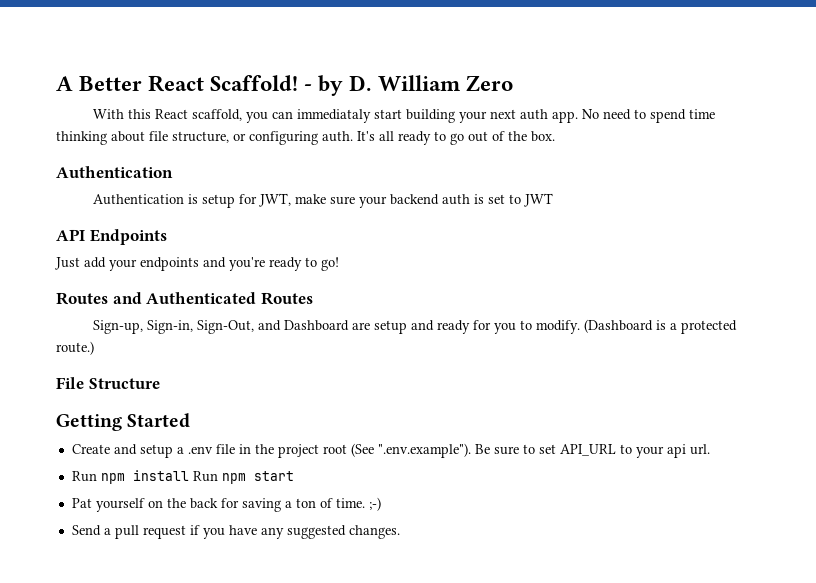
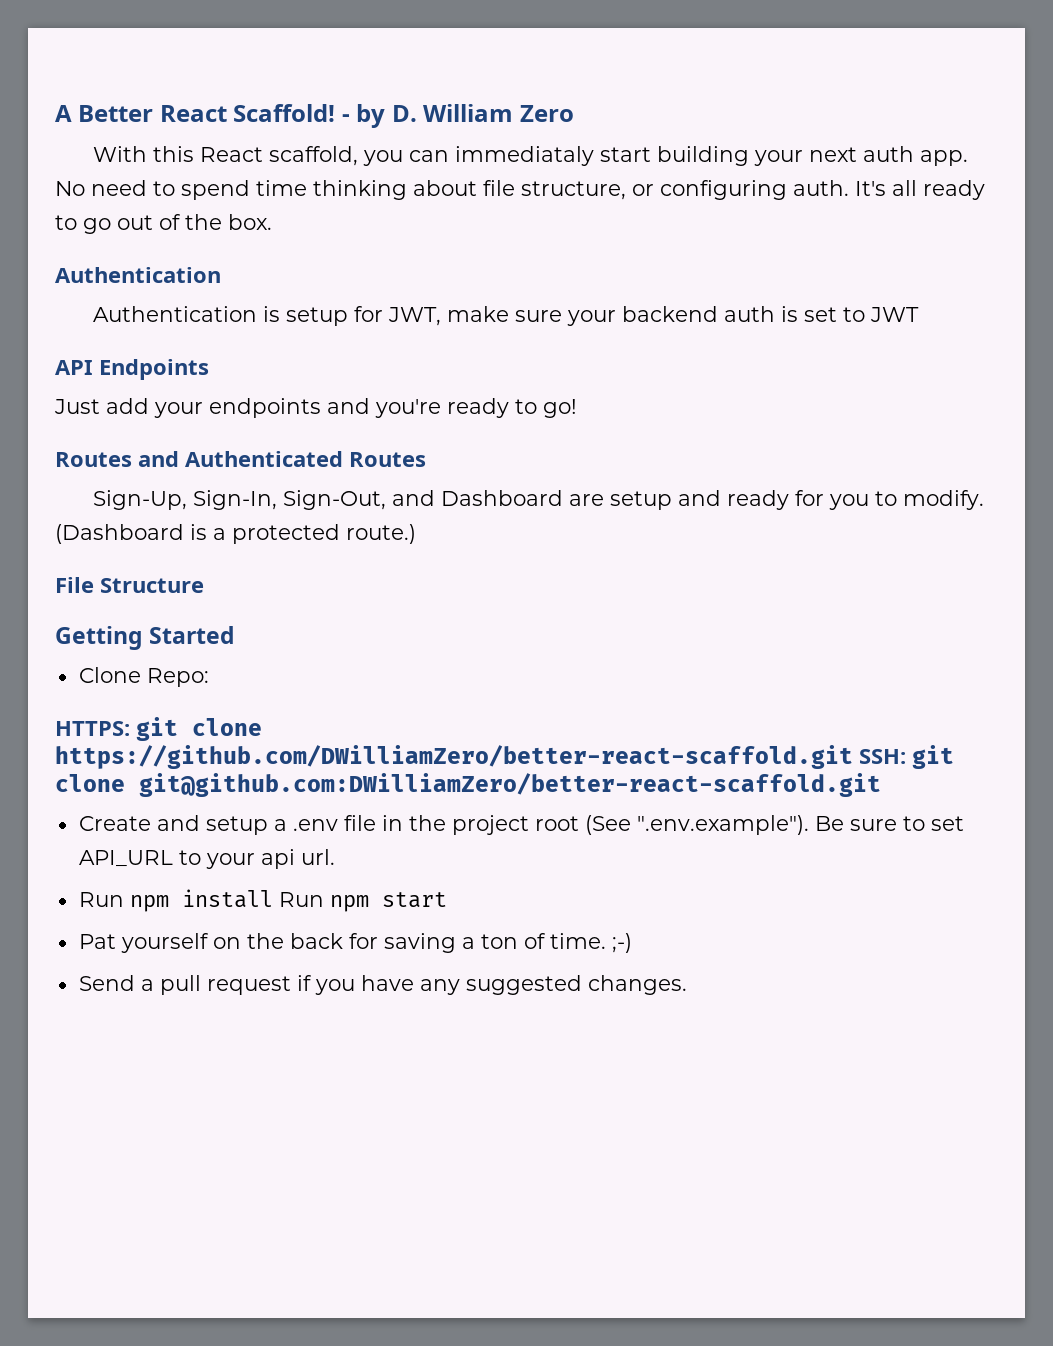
[93,320,194,334] Sign-up, Sign-in, -> [92,490,277,510] Sign-Up, Sign-In,
(191, 420) none -> [78,667,209,687] [55,717,262,741] [55,745,954,769] [55,773,881,797] // Clone Repo: // HTTPS: git clone https://github.com/DWilliamZero/better-react-scaffold.git SSH: git clone git@github.com:DWilliamZero/better-react-scaffold.git

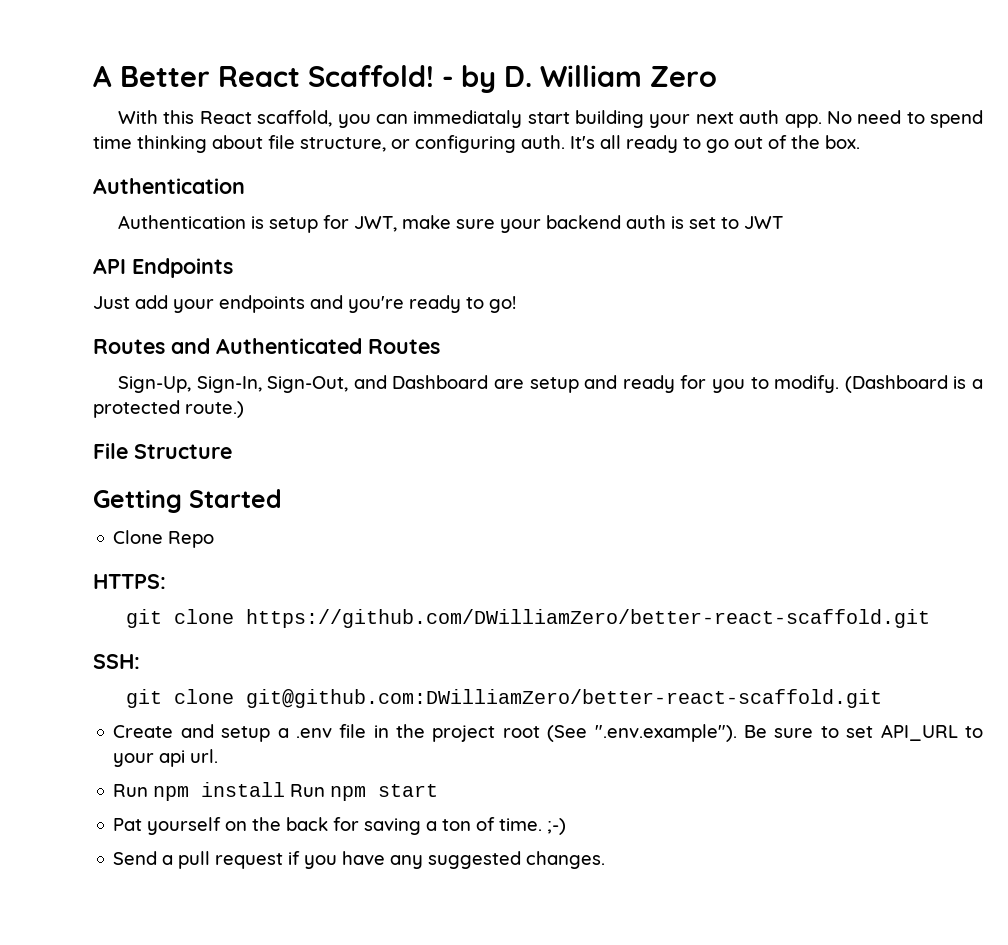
[146,668,209,687] Repo: -> [168,531,215,548] Repo
(130, 728) none -> (166, 581) //
(853, 757) none -> (931, 618) //
(906, 756) none -> (140, 661) //

